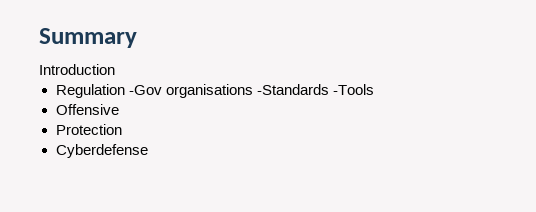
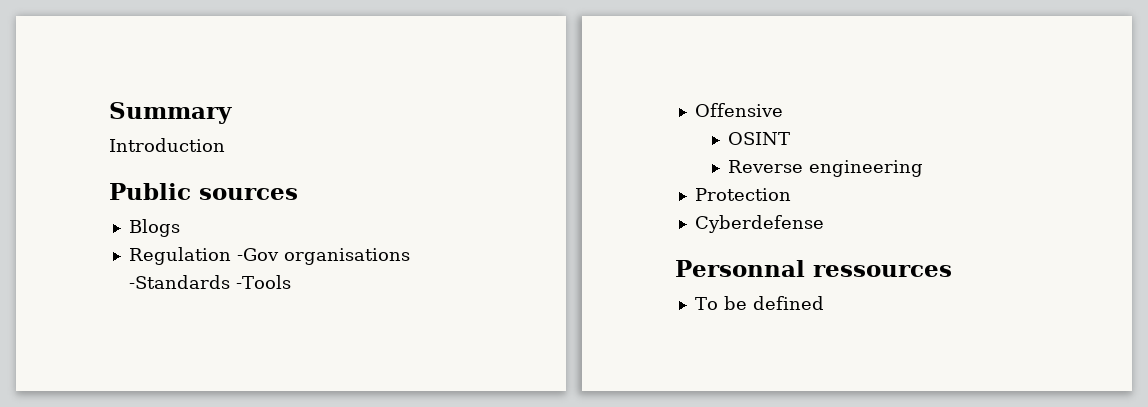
(115, 69) none -> [109,183,298,200] [128,219,180,237] // Public sources // Blogs
(119, 109) none -> [728,132,791,145] [728,160,924,177] // OSINT // Reverse engineering
(148, 151) none -> [675,260,952,277] [694,296,824,310] // Personnal ressources // To be defined

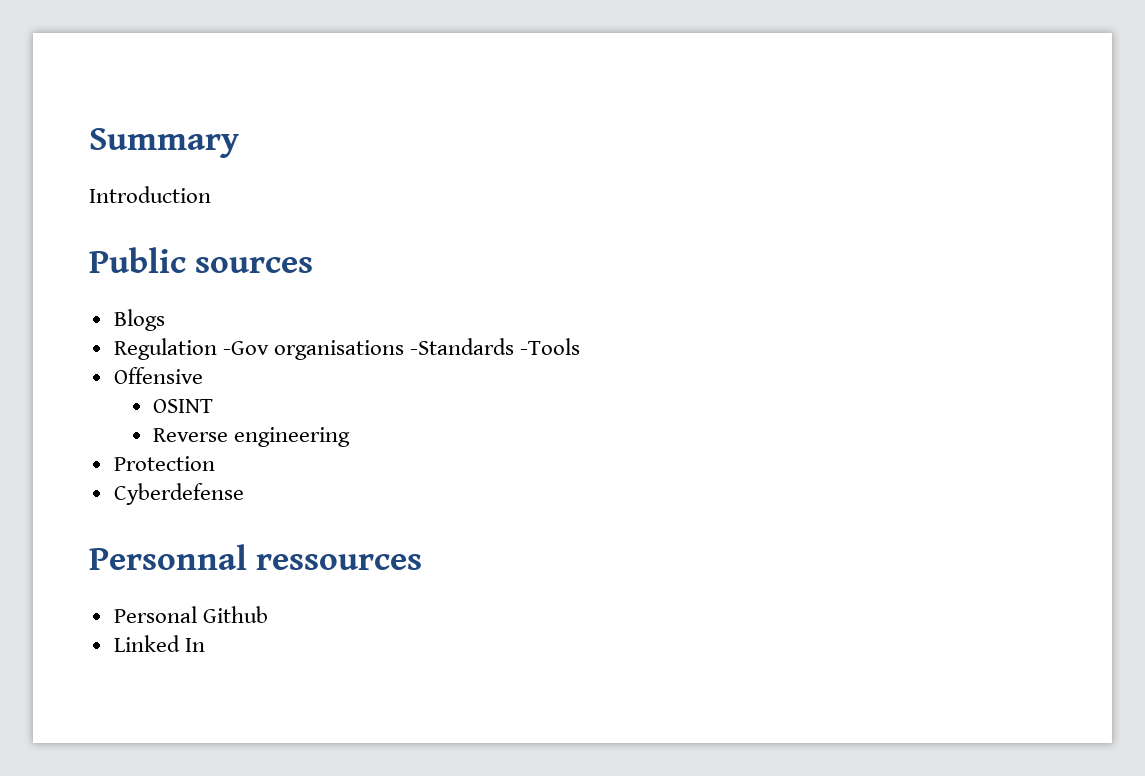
[694,296,824,310] To be defined -> [113,606,268,623] [113,635,205,652] Personal Github // Linked In

